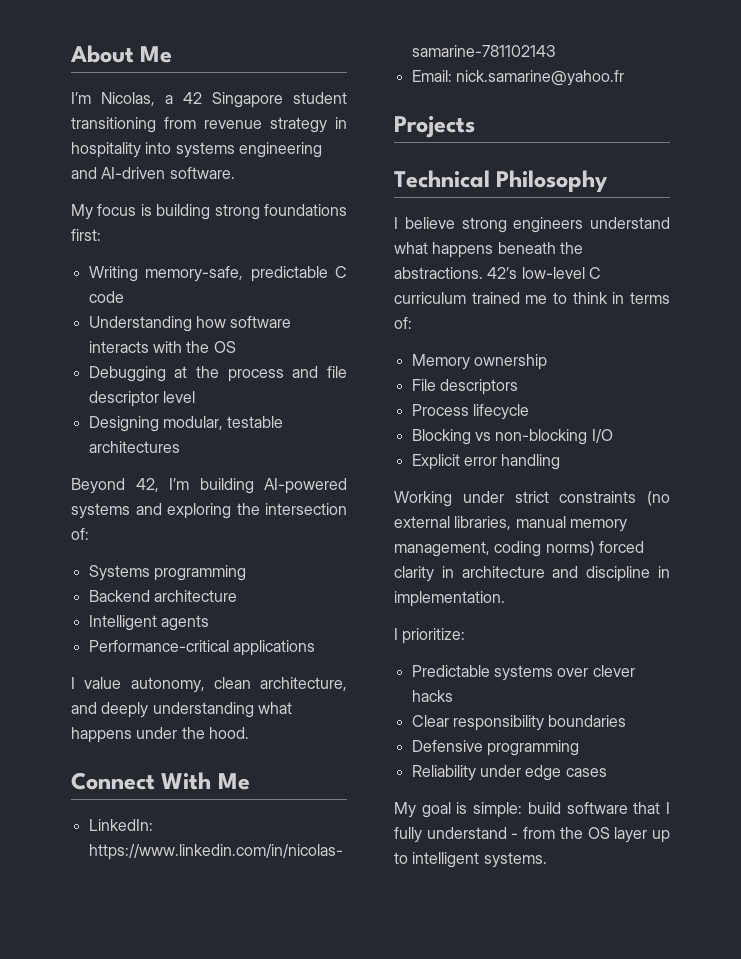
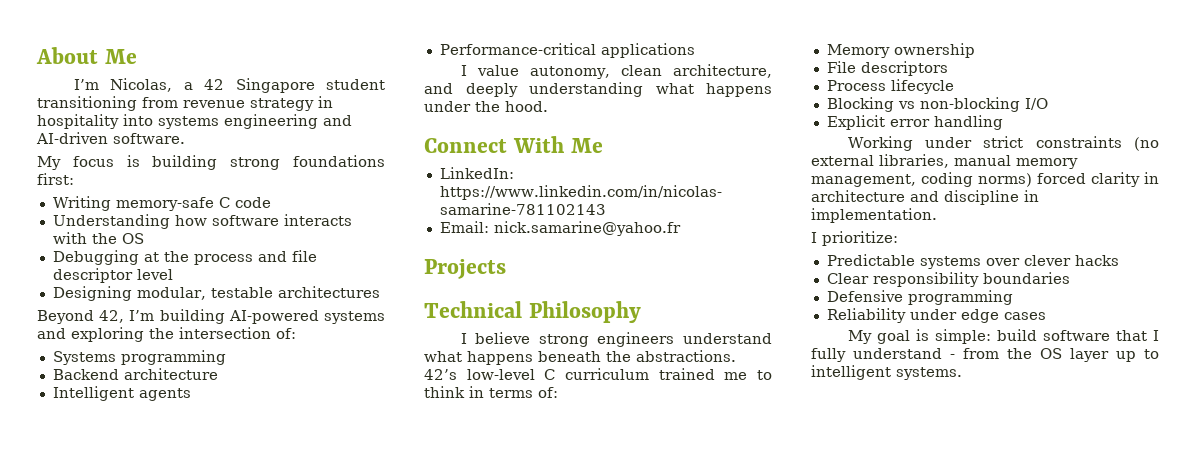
[145,266,328,282] memory-safe, predictable -> [115,197,214,211] memory-safe

